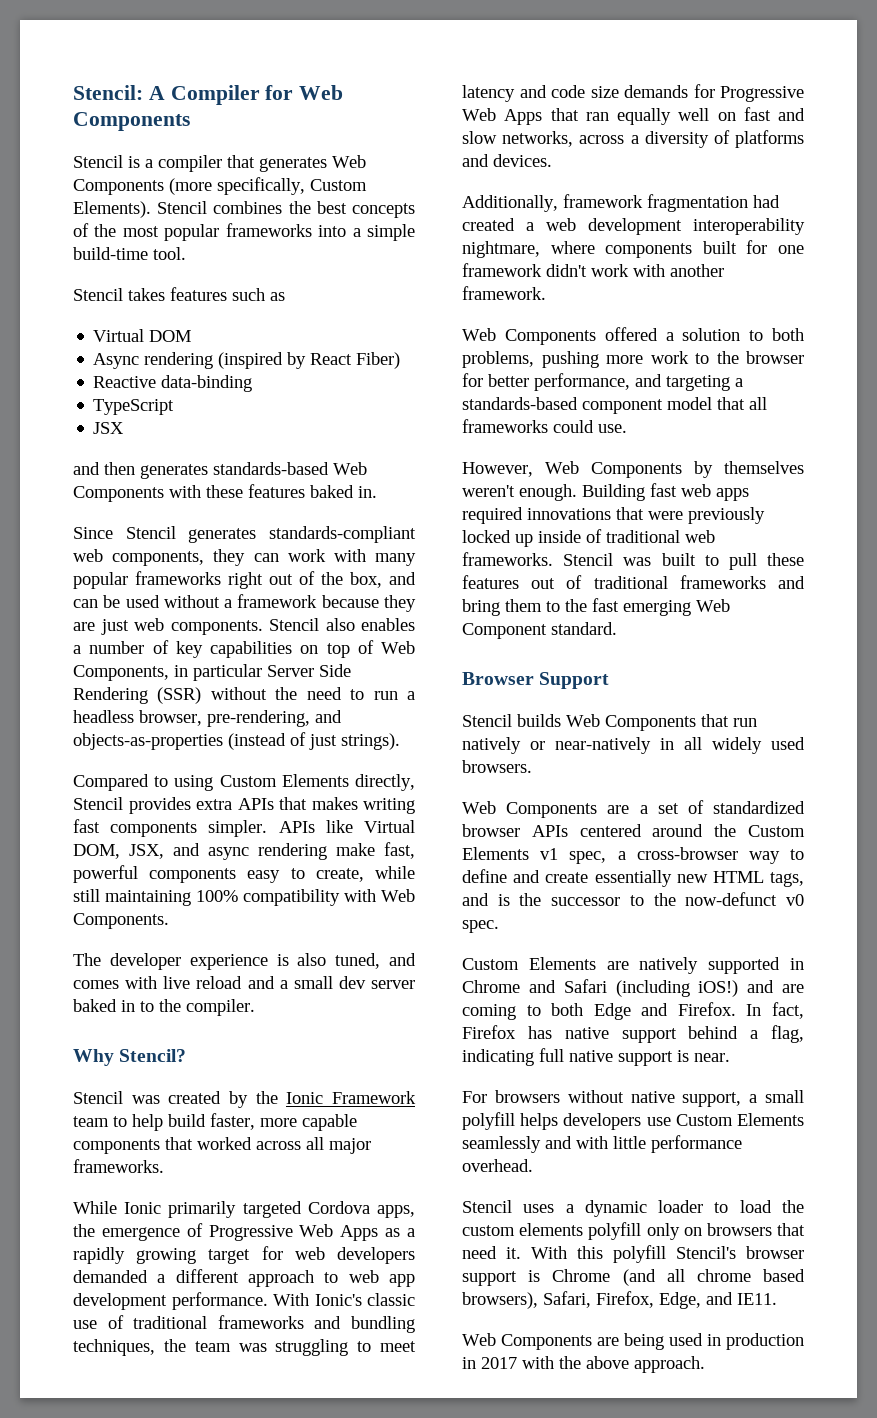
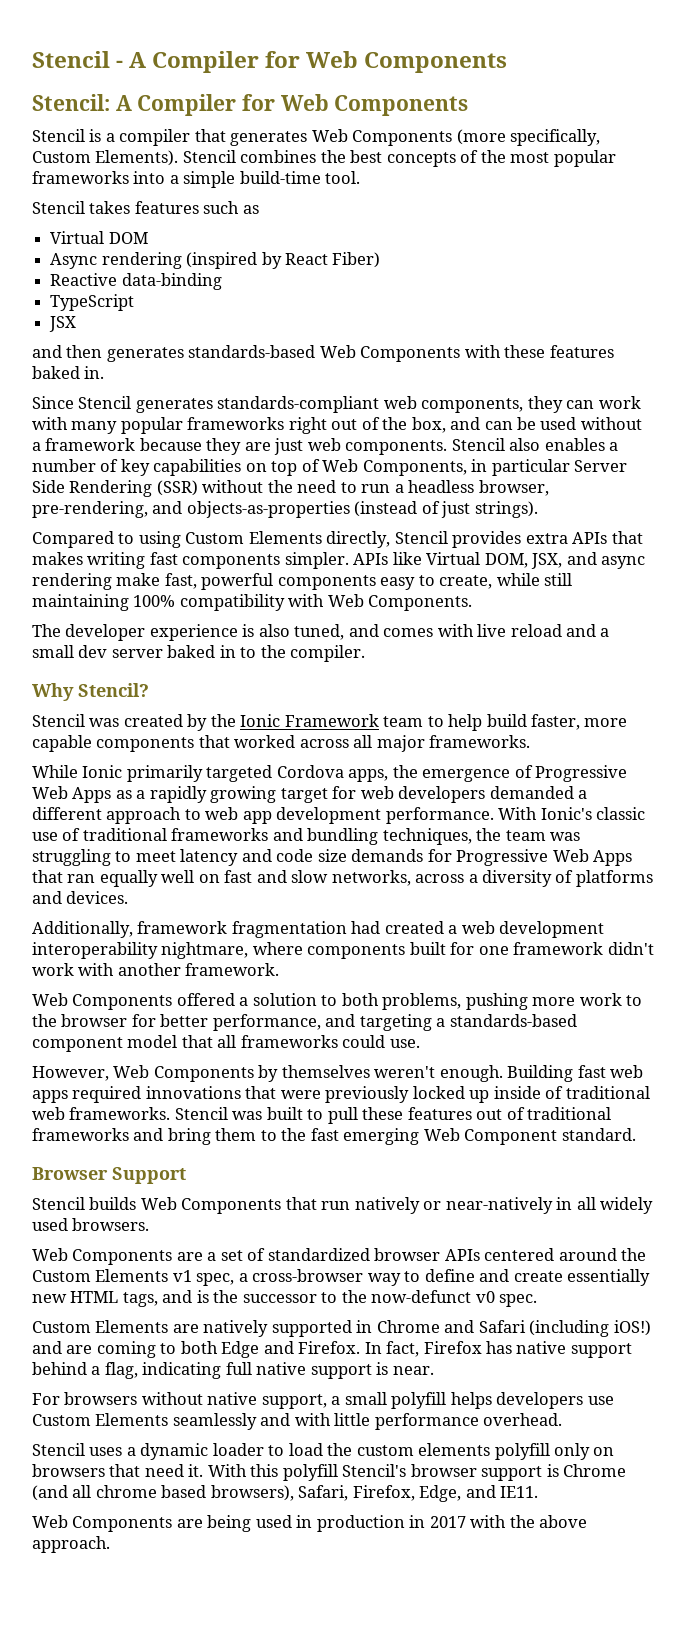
(73, 92) none -> [32,51,508,73] Stencil - A Compiler for Web Components //

